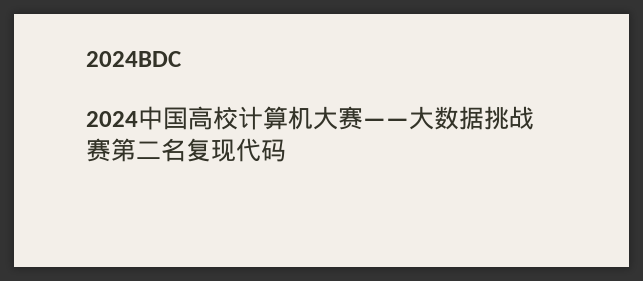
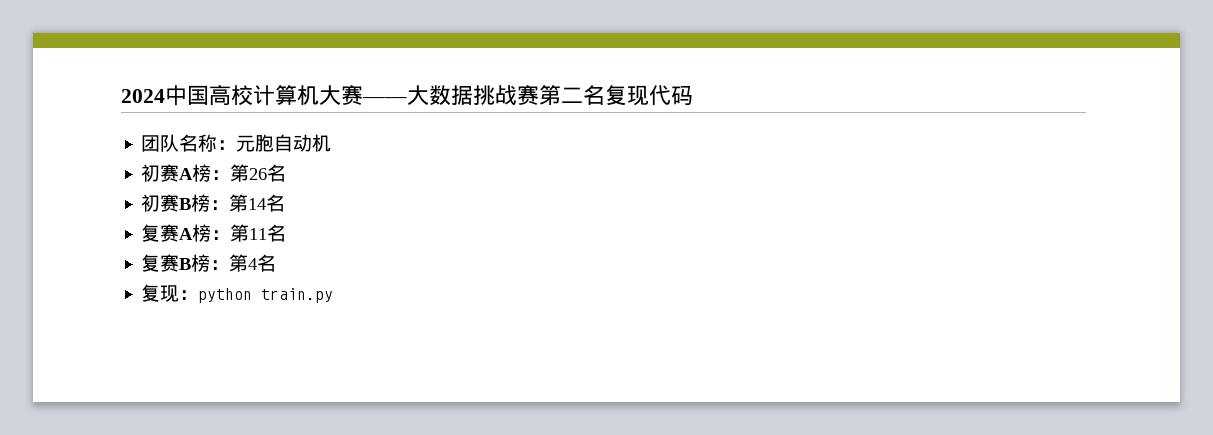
[86,51,181,67] 2024BDC // -> (121, 96) none
(286, 150) none -> [141,134,332,152] [141,164,287,182] [141,194,286,212] [141,224,287,242] [141,254,277,272] [141,284,334,303] // 团队名称：元胞自动机 // 初赛A榜：第26名 // 初赛B榜：第14名 // 复赛A榜：第11名 // 复赛B榜：第4名 // 复现：python train.py

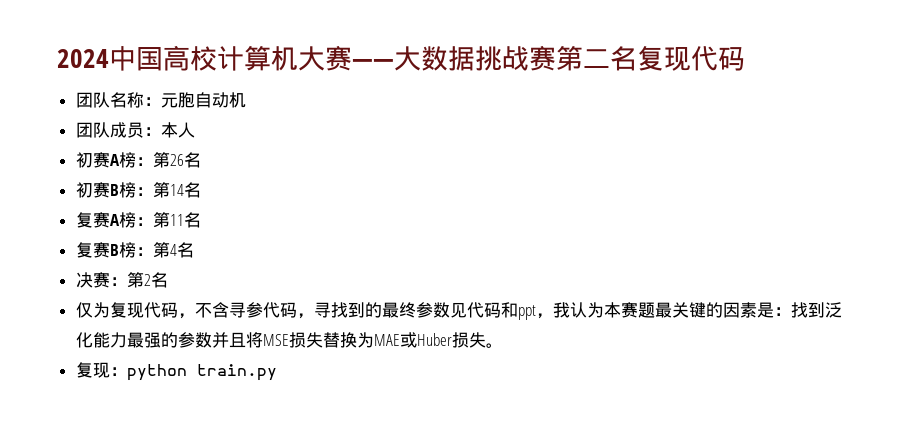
(332, 143) none -> [75,122,195,138] // 团队成员：本人
(277, 263) none -> [75,272,168,288] [75,302,842,320] [75,332,503,348] // 决赛：第2名 // 仅为复现代码，不含寻参代码，寻找到的最终参数见代码和ppt，我认为本赛题最关键的因素是：找到泛化能力最强的参数并且将MSE损失替换为MAE或Huber损失。

